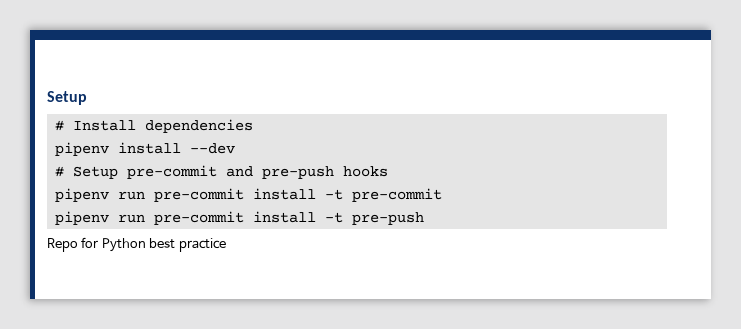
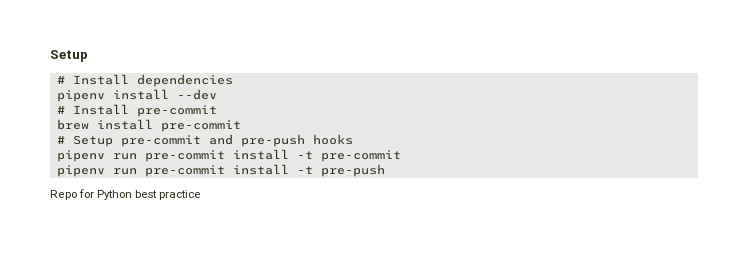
(235, 148) none -> [56,104,217,117] [56,119,241,132] // # Install pre-commit // brew install pre-commit

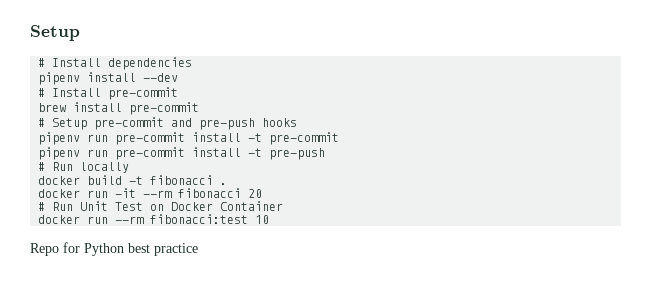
(385, 170) none -> [38,162,130,173] [38,175,228,185] [38,188,263,198] [38,201,284,211] [38,214,270,224] // # Run locally // docker build -t fibonacci . // docker run -it --rm fibonacci 20 // # Run Unit Test on Docker Container // docker run --rm fibonacci:test 10

